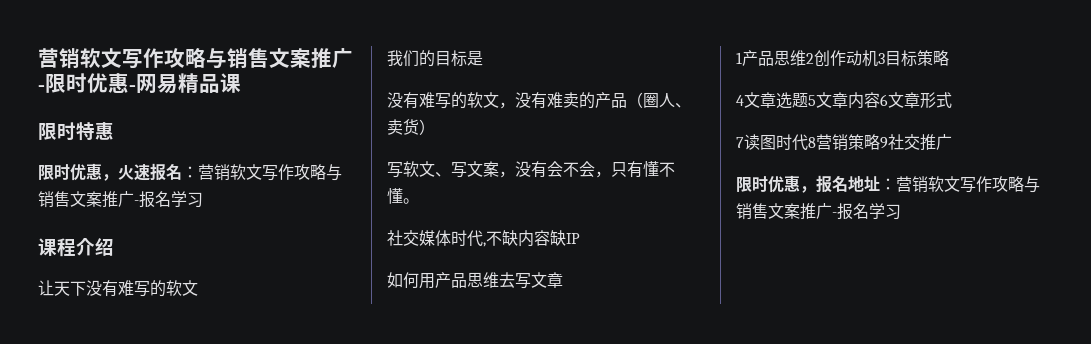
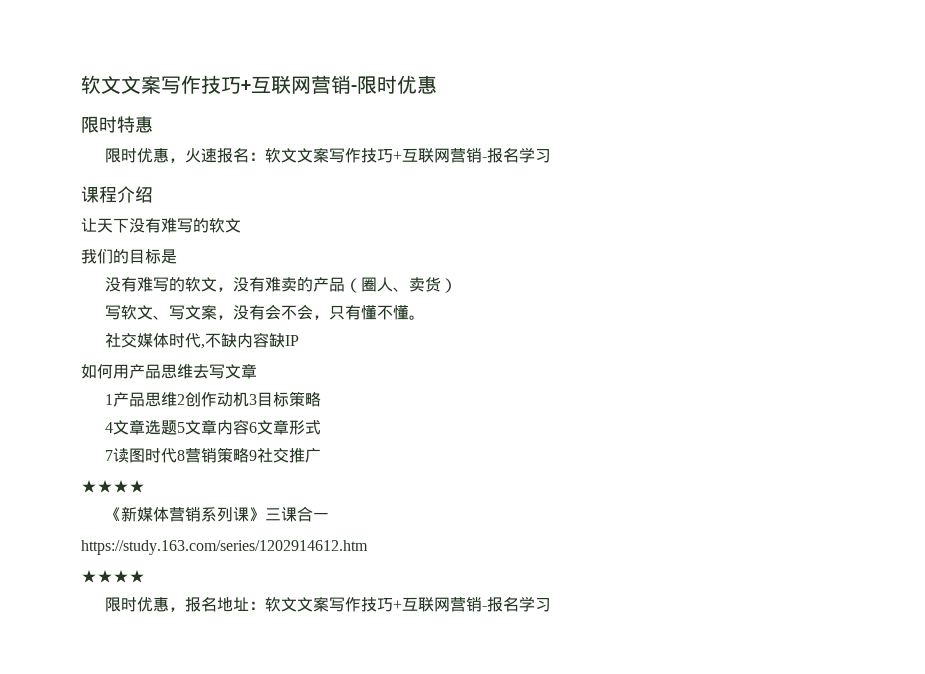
[38,47,353,69] 营销软文写作攻略与销售文案推广 -> [81,75,351,94] 软文文案写作技巧+互联网营销
[129,73,241,94] -网易精品课 -> (437, 84) none
[198,164,342,181] [38,191,134,208] 营销软文写作攻略与销售文案推广 -> [265,147,483,163] 软文文案写作技巧+互联网营销
(952, 142) none -> [81,480,145,493] [105,506,330,522] [81,540,368,555] [81,570,145,583] // ★★★★ // 《新媒体营销系列课》三课合一 // https://study.163.com/series/1202914612.htm // ★★★★
[896,176,1040,193] [736,203,832,220] 营销软文写作攻略与销售文案推广 -> [265,596,483,612] 软文文案写作技巧+互联网营销

